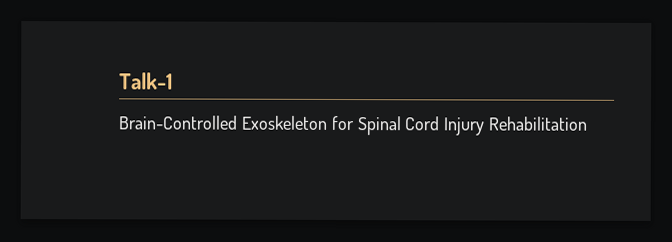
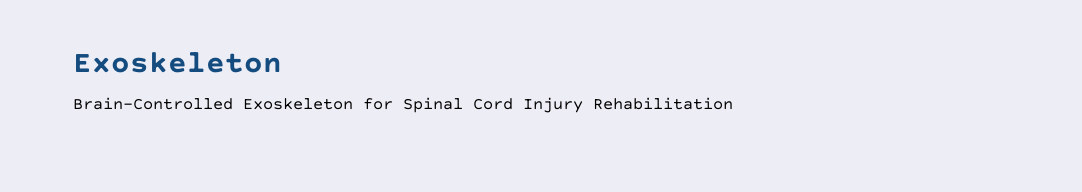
[119,72,173,90] Talk-1 -> [73,52,282,73] Exoskeleton

